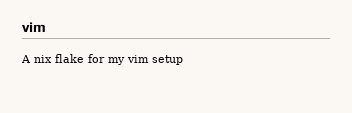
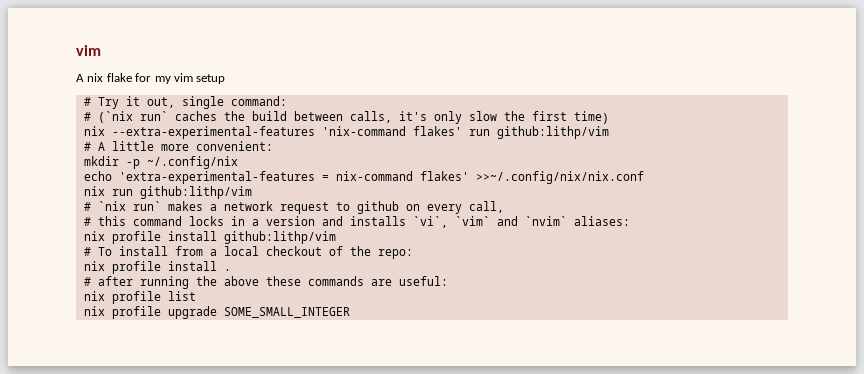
(183, 60) none -> [83,96,287,109] [83,111,609,124] [83,126,609,139] [83,141,273,151] [83,156,238,169] [83,171,644,184] [83,186,252,199] [83,201,504,214] [83,216,630,228] [83,231,336,244] [83,246,413,259] [83,261,231,274] [83,276,448,289] [83,291,196,304] [83,306,350,319] // # Try it out, single command: // # (`nix run` caches the build between calls, it's only slow the first time) // nix --extra-experimental-features 'nix-command flakes' run github:lithp/vim // # A little more convenient: // mkdir -p ~/.config/nix // echo 'extra-experimental-features = nix-command flakes' >>~/.config/nix/nix.conf // nix run github:lithp/vim // # `nix run` makes a network request to github on every call, // # this command locks in a version and installs `vi`, `vim` and `nvim` aliases: // nix profile install github:lithp/vim // # To install from a local checkout of the repo: // nix profile install . // # after running the above these commands are useful: // nix profile list // nix profile upgrade SOME_SMALL_INTEGER

